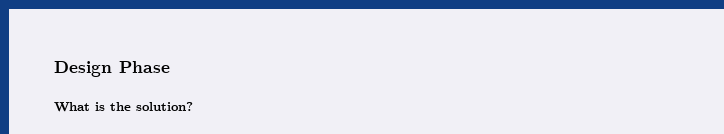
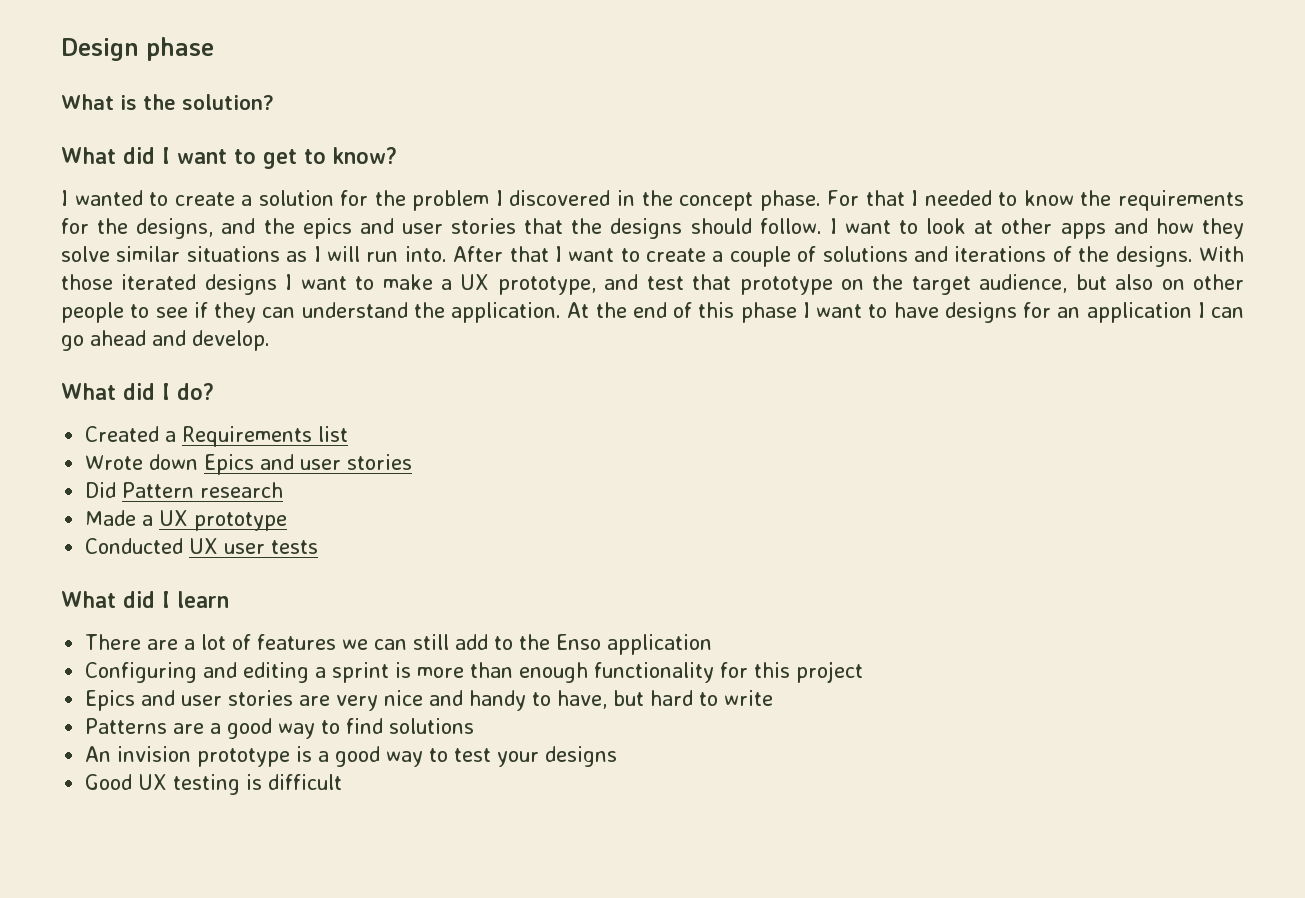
[119,61,170,73] Phase -> [146,37,214,61] phase
(193, 106) none -> [61,147,397,169] [61,190,1244,211] [61,218,1244,239] [61,246,1244,267] [61,274,1244,295] [61,302,1244,323] [61,330,270,351] [61,383,214,400] [85,426,349,447] [85,454,413,475] [85,482,284,498] [85,510,288,531] [85,538,319,554] [61,591,229,608] [85,634,713,655] [85,661,864,683] [85,690,774,711] [85,718,475,739] [85,746,618,767] [85,774,343,795] // What did I want to get to know? // I wanted to create a solution for the problem I discovered in the concept phase. For that I needed to know the requirements for the designs, and the epics and user stories that the designs should follow. I want to look at other apps and how they solve similar situations as I will run into. After that I want to create a couple of solutions and iterations of the designs. With those iterated designs I want to make a UX prototype, and test that prototype on the target audience, but also on other people to see if they can understand the application. At the end of this phase I want to have designs for an application I can go ahead and develop. // What did I do? // Created a Requirements list // Wrote down Epics and user stories // Did Pattern research // Made a UX prototype // Conducted UX user tests // What did I learn // There are a lot of features we can still add to the Enso application // Configuring and editing a sprint is more than enough functionality for this project // Epics and user stories are very nice and handy to have, but hard to write // Patterns are a good way to find solutions // An invision prototype is a good way to test your designs // Good UX testing is difficult

